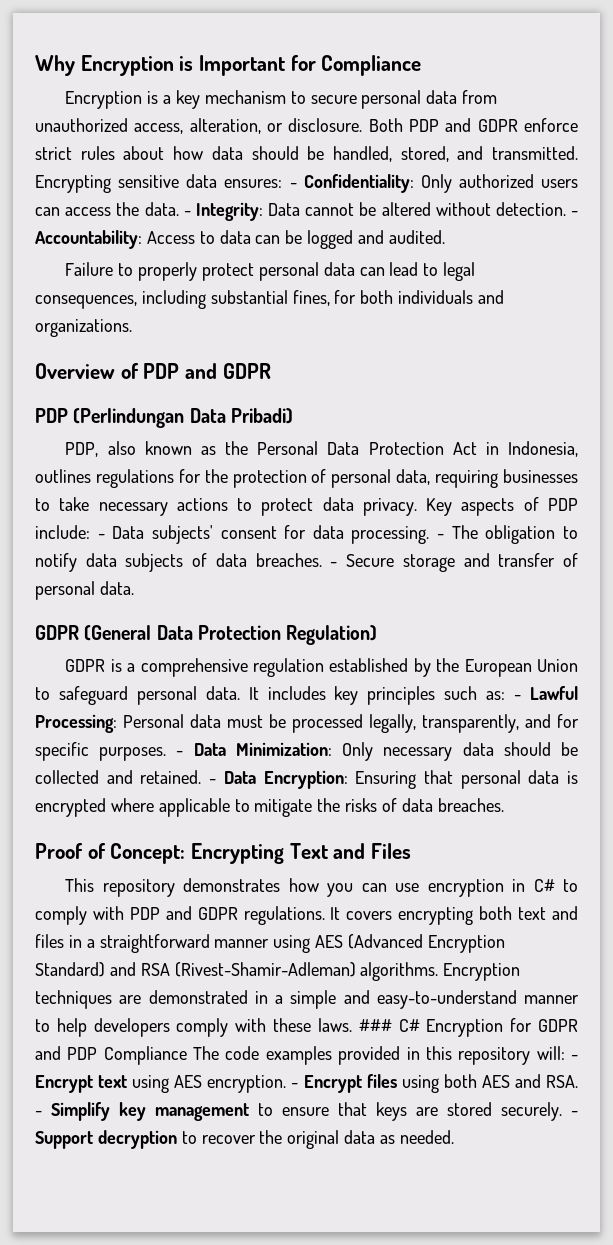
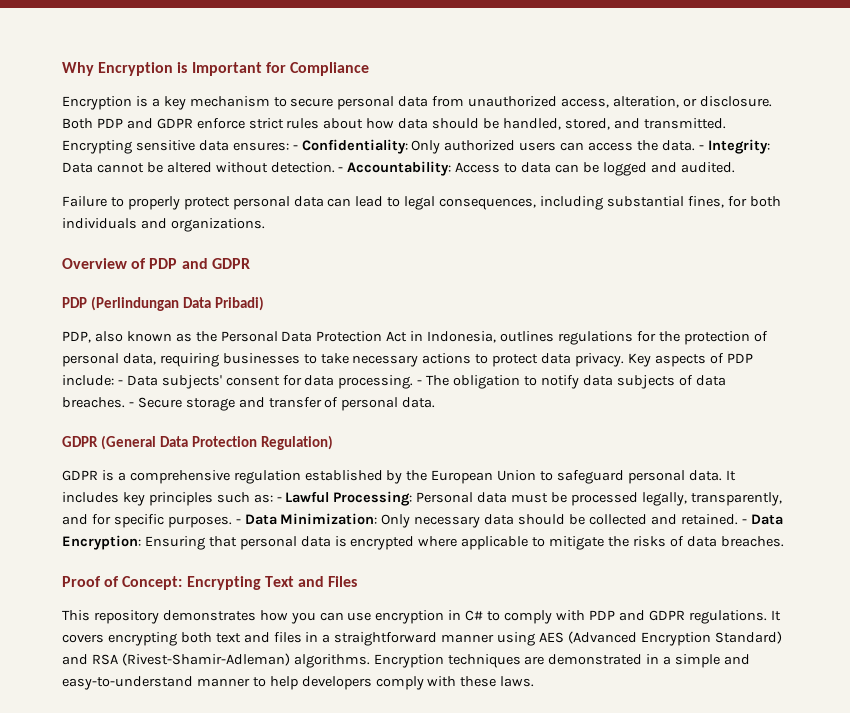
[358,1018,578,1037] [35,1046,579,1065] [35,1074,578,1093] [35,1102,578,1121] [35,1130,454,1149] ### C# Encryption for GDPR and PDP Compliance The code examples provided in this repository will: - Encrypt text using AES encryption. - Encrypt files using both AES and RSA. - Simplify key management to ensure that keys are stored securely. - Support decryption to recover the original data as needed. -> (535, 681) none

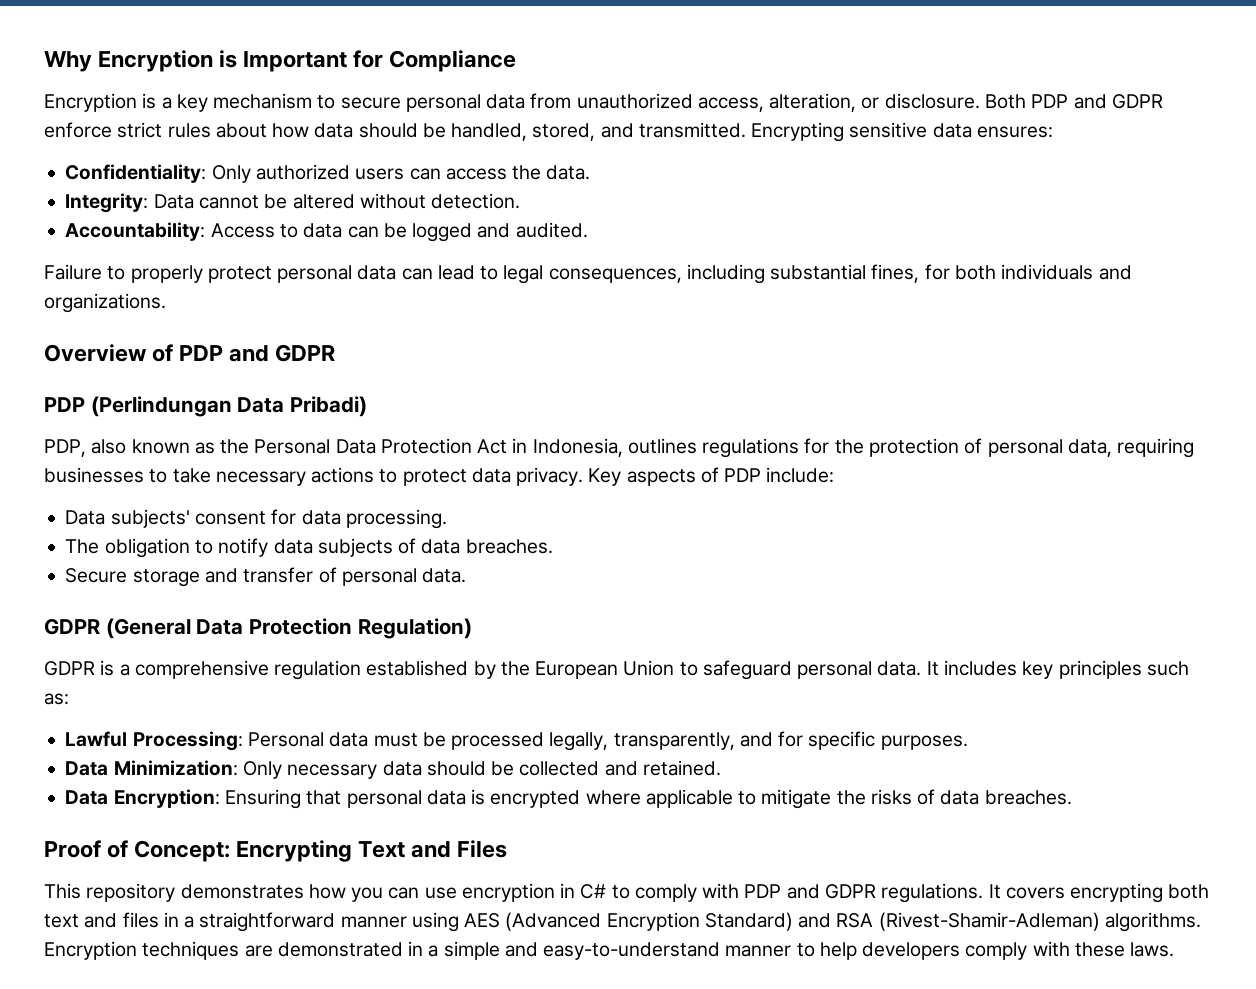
[292,145,298,150] - -> (1053, 132) //
[698,145,704,150] - -> (591, 172) //
[338,167,344,172] - -> (521, 201) //
[117,380,123,385] - -> (835, 475) //
[417,380,423,385] - -> (447, 519) //
[128,402,134,407] - -> (553, 546) //
[276,497,282,502] - -> (69, 699) //
[235,519,241,524] - -> (968, 742) //
[741,519,747,524] - -> (721, 768) //

